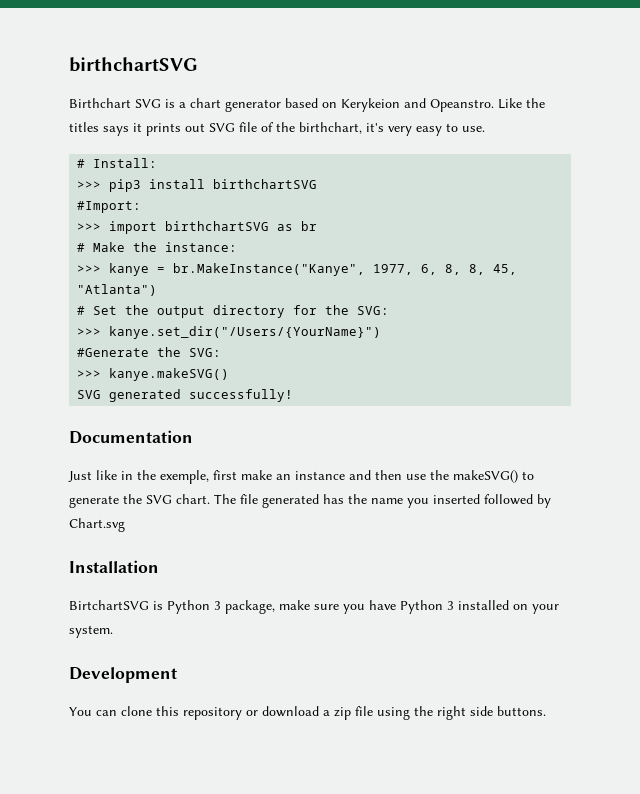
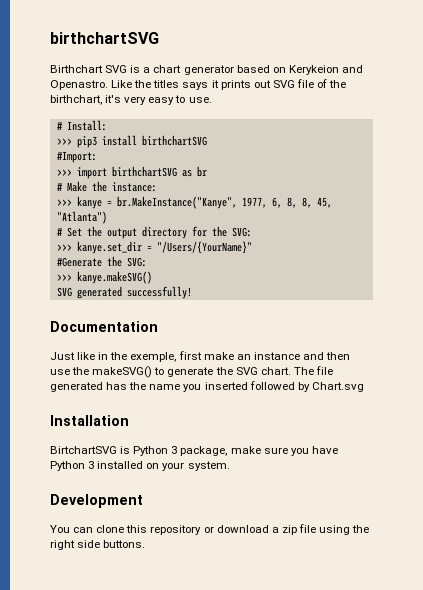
[430,99,494,112] Opeanstro. -> [50,80,108,90] Openastro.
[109,326,382,339] kanye.set_dir("/Users/{YourName}") -> [76,241,252,254] kanye.set_dir = "/Users/{YourName}"

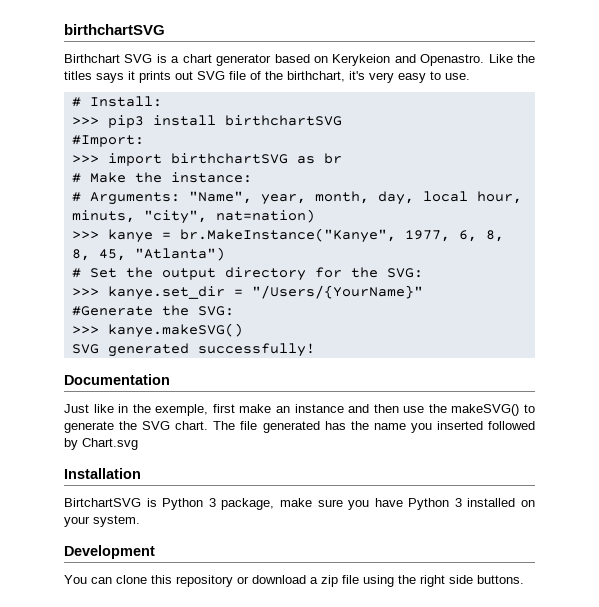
(157, 187) none -> [71,191,522,205] [71,209,315,224] // # Arguments: "Name", year, month, day, local hour, minuts, "city", nat=nation)

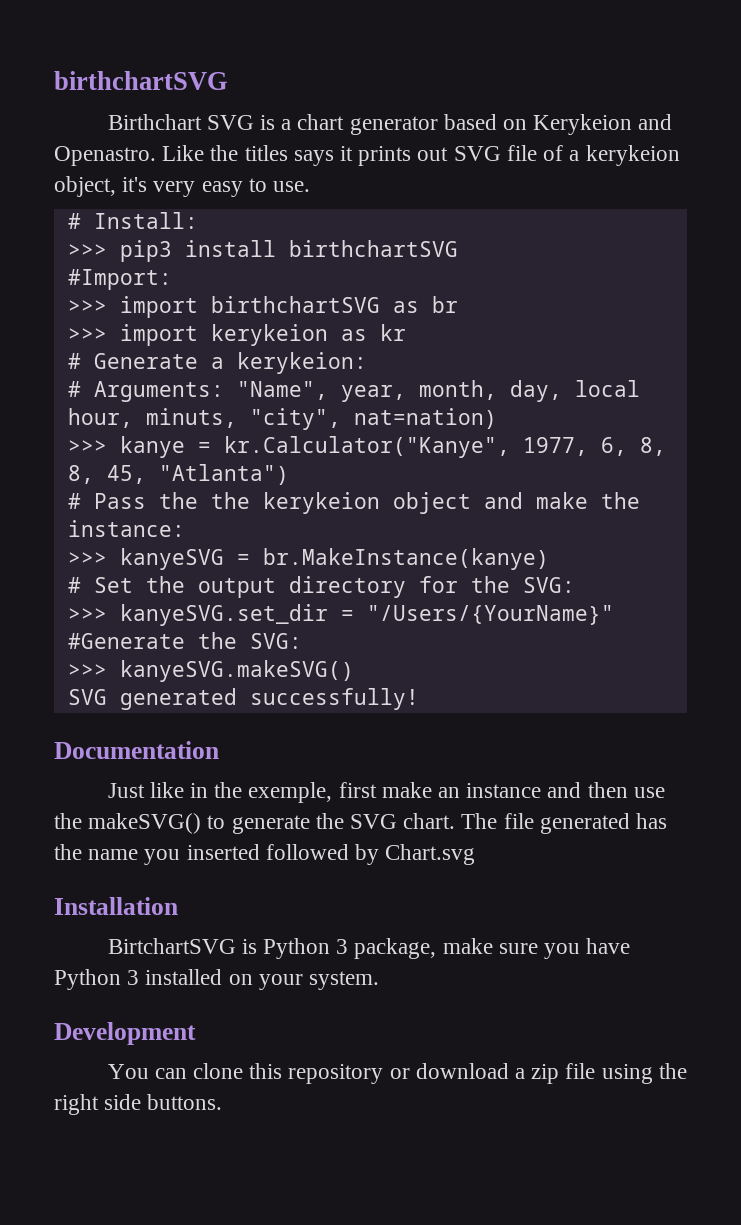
[265,71,345,82] the birthchart, -> [569,145,680,166] [54,176,116,197] a kerykeion object,
[71,172,252,183] # Make the instance: -> [67,324,406,346] [67,352,367,374] >>> import kerykeion as kr // # Generate a kerykeion:
[179,228,396,243] br.MakeInstance("Kanye", -> [223,436,510,458] kr.Calculator("Kanye",
(225, 254) none -> [67,492,640,514] [67,520,185,537] [67,548,549,570] // # Pass the the kerykeion object and make the instance: // >>> kanyeSVG = br.MakeInstance(kanye)
[107,286,225,300] kanye.set_dir -> [119,604,328,626] kanyeSVG.set_dir
[107,323,243,338] kanye.makeSVG() -> [119,660,354,682] kanyeSVG.makeSVG()

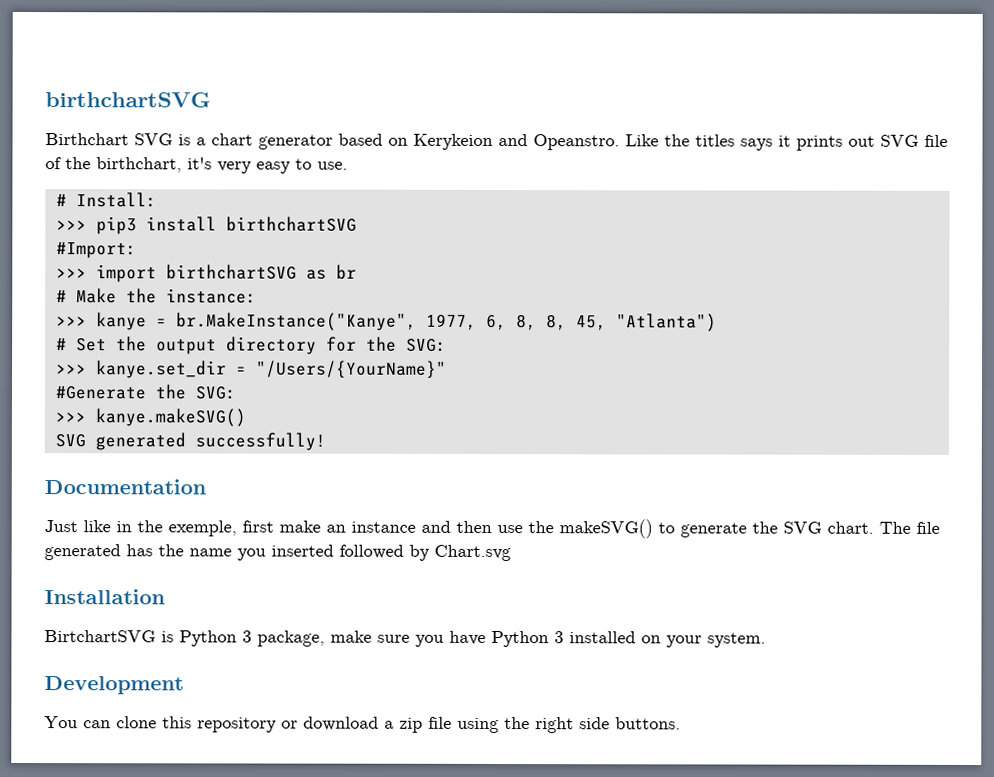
[54,146,156,166] Openastro. -> [533,134,620,151] Opeanstro.
[569,145,680,166] [54,176,116,197] a kerykeion object, -> [65,157,182,173] the birthchart,
[67,324,406,346] [67,352,367,374] [67,380,640,402] [67,408,497,430] >>> import kerykeion as kr // # Generate a kerykeion: // # Arguments: "Name", year, month, day, local hour, minuts, "city", nat=nation) -> [55,288,257,304] # Make the instance:
[223,436,510,458] kr.Calculator("Kanye", -> [175,312,417,331] br.MakeInstance("Kanye",
[67,492,640,514] [67,520,185,537] [67,548,549,570] // # Pass the the kerykeion object and make the instance: // >>> kanyeSVG = br.MakeInstance(kanye) -> (717, 322) none
[119,604,328,626] kanyeSVG.set_dir -> [95,360,227,379] kanye.set_dir
[119,660,354,682] kanyeSVG.makeSVG() -> [94,408,246,427] kanye.makeSVG()

